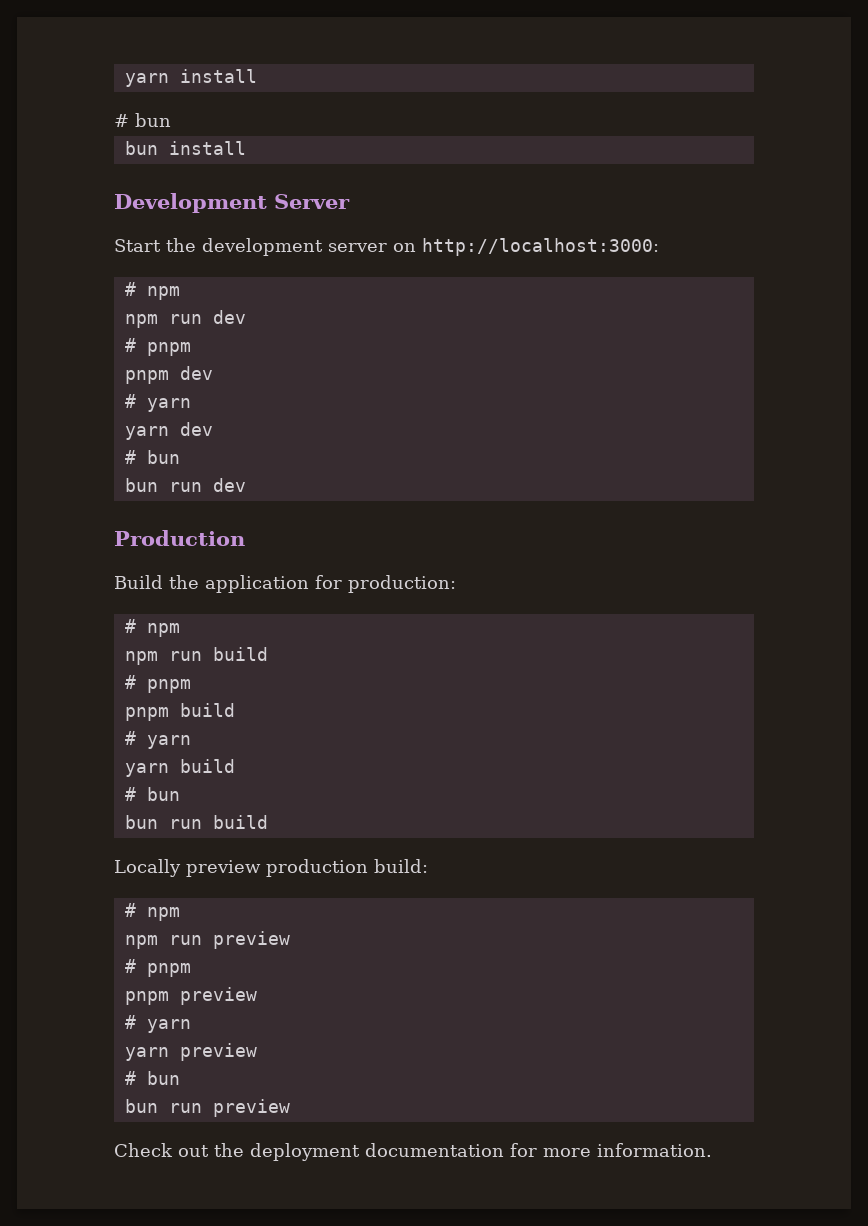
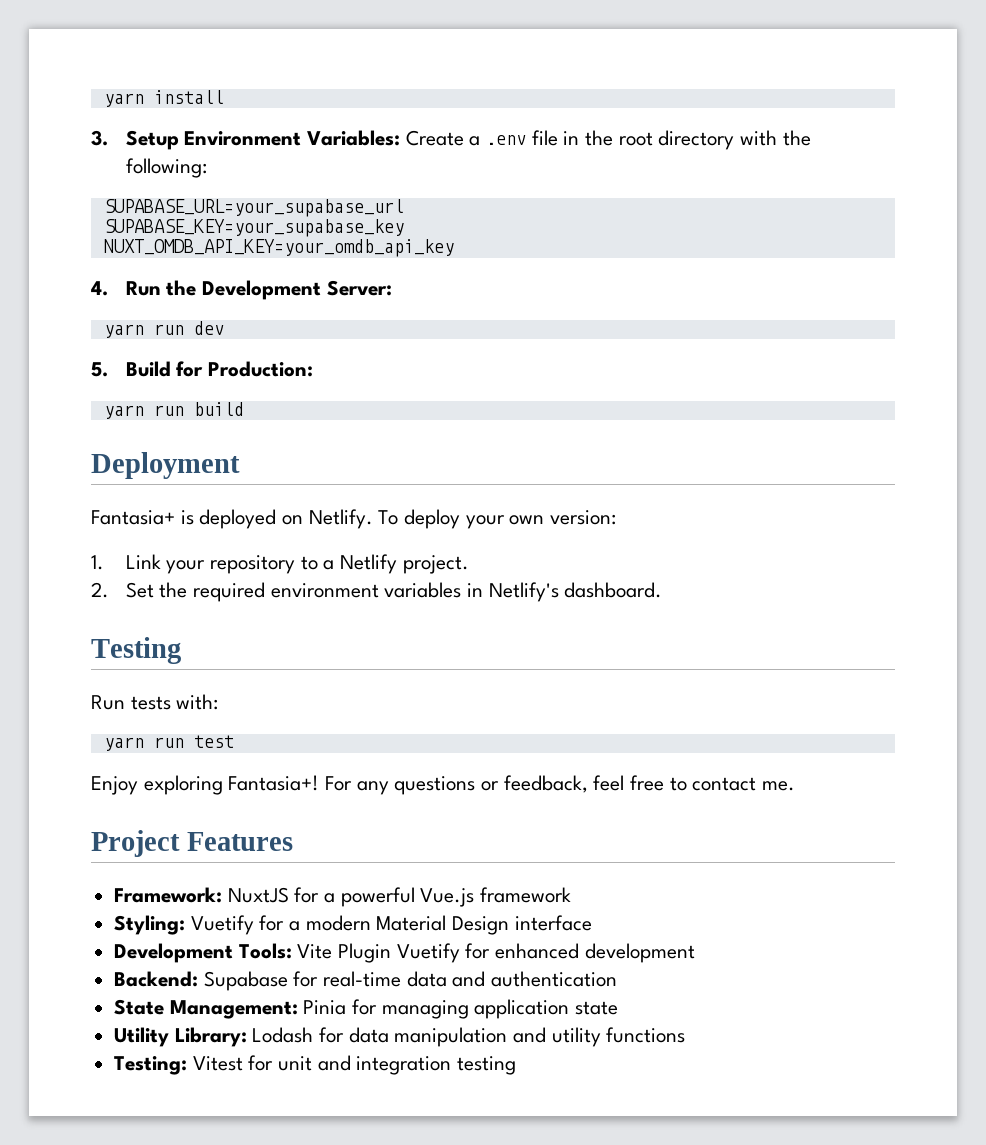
[114,113,171,127] [124,141,246,155] [114,193,350,213] [114,238,659,256] [124,282,180,300] [124,310,246,328] [124,338,191,356] [124,366,213,384] [124,394,191,412] [124,422,213,440] [124,450,180,464] [124,478,246,492] [114,530,245,546] [114,575,456,593] [124,619,180,637] [124,647,268,665] [124,675,191,693] [124,703,235,721] [124,731,191,749] [124,759,235,777] [124,787,180,801] [124,815,268,829] [114,859,428,877] [124,903,180,921] [124,931,290,949] [124,959,191,977] [124,987,257,1005] [124,1015,191,1033] [124,1043,257,1061] [124,1071,180,1085] [124,1099,290,1117] [114,1143,712,1161] # bun // bun install // Development Server // Start the development server on http://localhost:3000: // # npm // npm run dev // # pnpm // pnpm dev // # yarn // yarn dev // # bun // bun run dev // Production // Build the application for production: // # npm // npm run build // # pnpm // pnpm build // # yarn // yarn build // # bun // bun run build // Locally preview production build: // # npm // npm run preview // # pnpm // pnpm preview // # yarn // yarn preview // # bun // bun run preview // Check out the deployment documentation for more information. -> [91,130,811,150] [125,158,207,178] [103,199,404,217] [103,219,404,237] [103,239,454,257] [91,280,392,300] [103,321,224,338] [91,361,313,377] [103,402,244,419] [91,452,240,479] [91,509,617,529] [91,554,469,574] [91,582,663,602] [91,637,181,664] [91,694,219,710] [103,735,234,751] [91,775,796,795] [91,830,293,857] [114,887,572,907] [114,915,592,935] [114,943,695,963] [114,971,618,991] [114,999,619,1019] [114,1027,686,1047] [114,1055,517,1075] 3. Setup Environment Variables: Create a .env file in the root directory with the following: // SUPABASE_URL=your_supabase_url // SUPABASE_KEY=your_supabase_key // NUXT_OMDB_API_KEY=your_omdb_api_key // 4. Run the Development Server: // yarn run dev // 5. Build for Production: // yarn run build // Deployment // Fantasia+ is deployed on Netlify. To deploy your own version: // 1. Link your repository to a Netlify project. // 2. Set the required environment variables in Netlify's dashboard. // Testing // Run tests with: // yarn run test // Enjoy exploring Fantasia+! For any questions or feedback, feel free to contact me. // Project Features // Framework: NuxtJS for a powerful Vue.js framework // Styling: Vuetify for a modern Material Design interface // Development Tools: Vite Plugin Vuetify for enhanced development // Backend: Supabase for real-time data and authentication // State Management: Pinia for managing application state // Utility Library: Lodash for data manipulation and utility functions // Testing: Vitest for unit and integration testing

